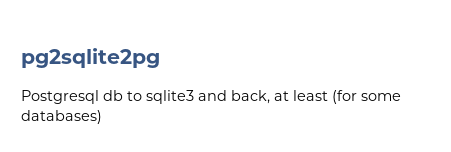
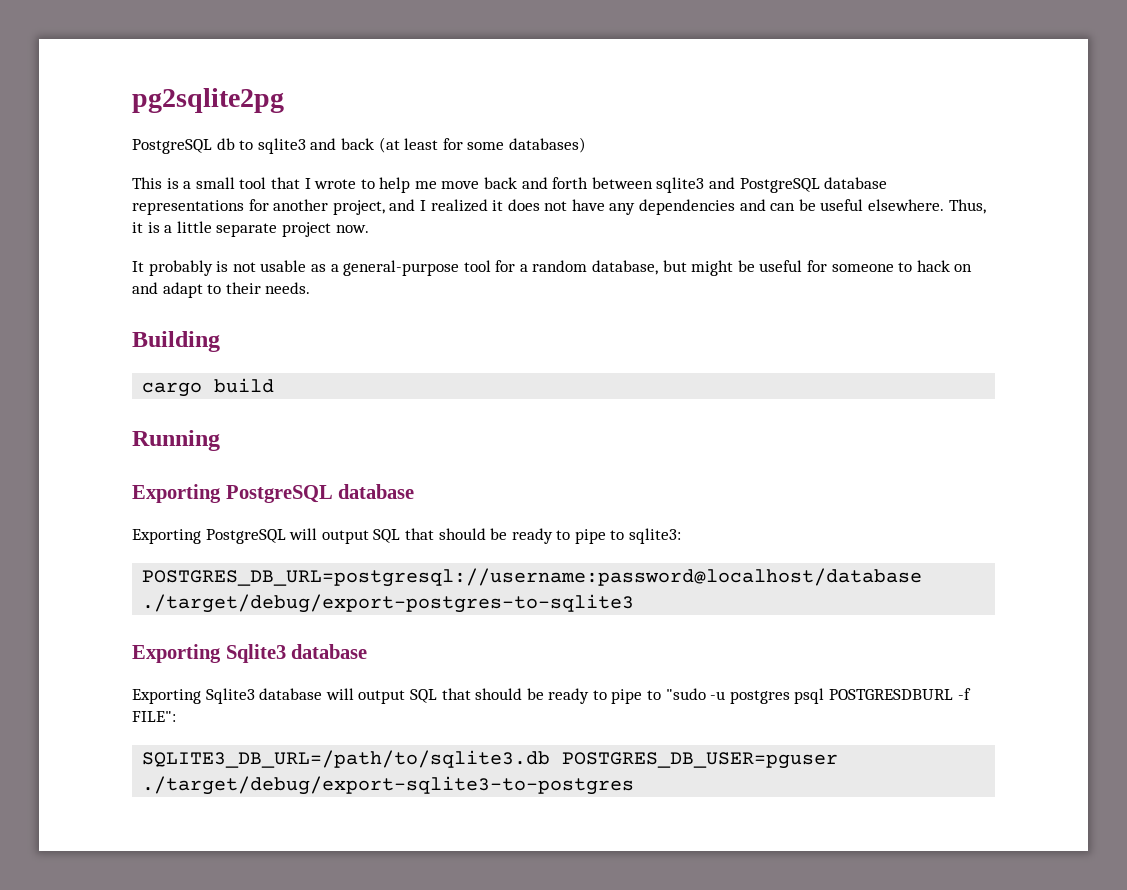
[21,90,99,104] Postgresql -> [132,139,212,154] PostgreSQL
[231,90,401,104] [21,110,102,124] back, at least (for some databases) -> [340,137,586,153] [132,177,888,193] [132,199,986,215] [132,221,369,237] [132,260,973,276] [132,282,311,298] [132,331,220,352] [142,378,275,397] [132,430,220,451] [132,484,415,503] [132,528,682,544] [142,568,923,587] [142,594,635,613] [132,644,368,663] [132,688,971,704] [132,711,176,722] [142,750,839,769] [142,776,635,795] back (at least for some databases) // This is a small tool that I wrote to help me move back and forth between sqlite3 and PostgreSQL database representations for another project, and I realized it does not have any dependencies and can be useful elsewhere. Thus, it is a little separate project now. // It probably is not usable as a general-purpose tool for a random database, but might be useful for someone to hack on and adapt to their needs. // Building // cargo build // Running // Exporting PostgreSQL database // Exporting PostgreSQL will output SQL that should be ready to pipe to sqlite3: // POSTGRES_DB_URL=postgresql://username:password@localhost/database ./target/debug/export-postgres-to-sqlite3 // Exporting Sqlite3 database // Exporting Sqlite3 database will output SQL that should be ready to pipe to "sudo -u postgres psql POSTGRESDBURL -f FILE": // SQLITE3_DB_URL=/path/to/sqlite3.db POSTGRES_DB_USER=pguser ./target/debug/export-sqlite3-to-postgres

